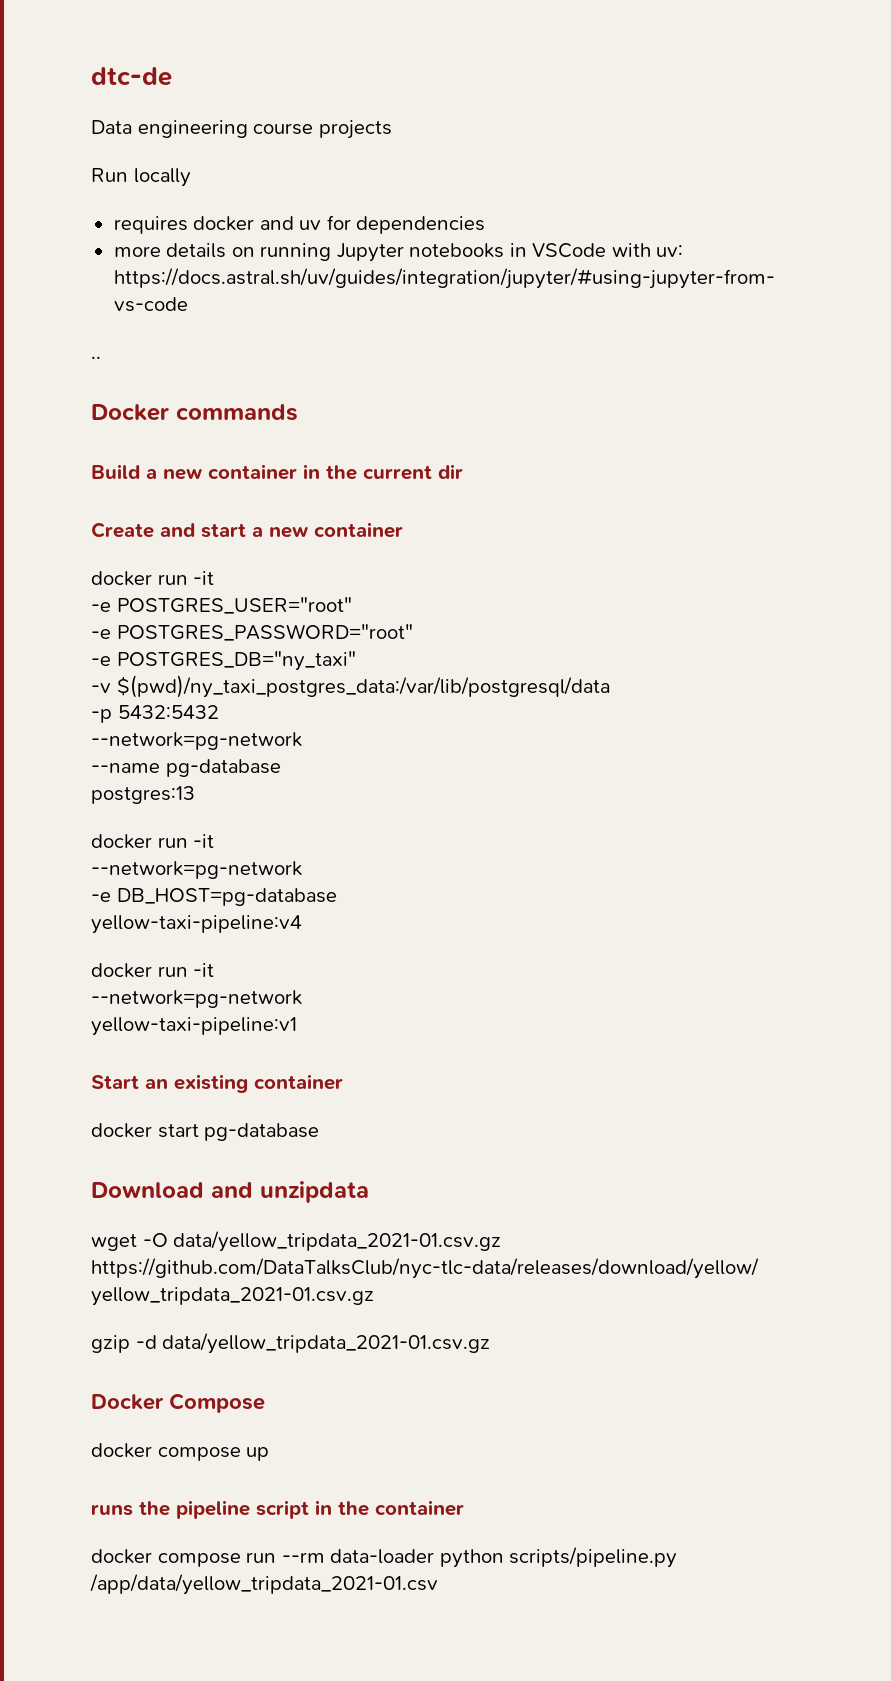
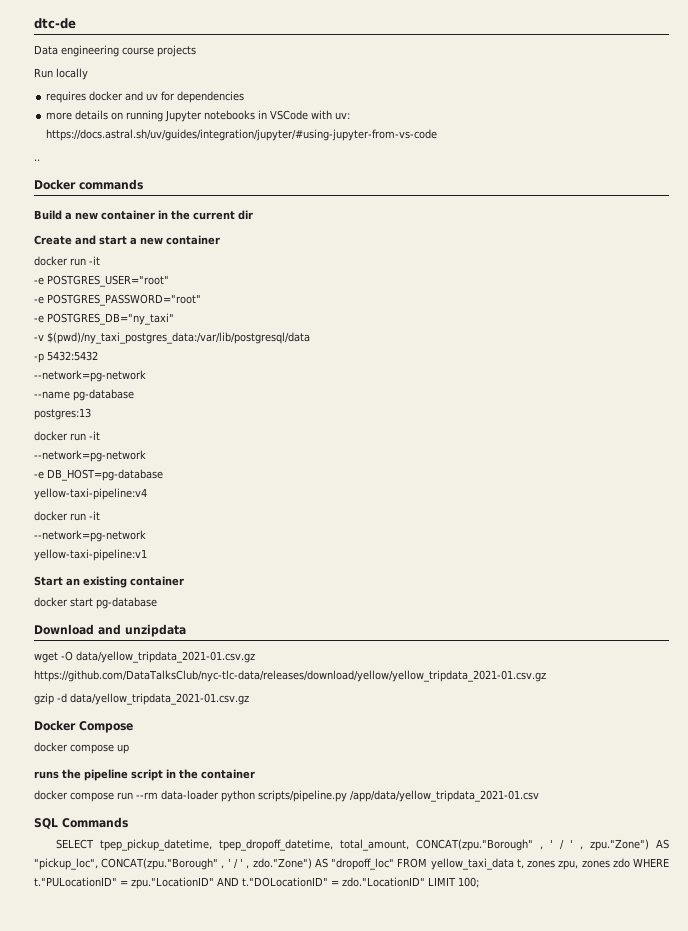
(438, 1584) none -> [34,817,128,829] [55,839,669,851] [34,858,670,870] [34,877,479,889] // SQL Commands // SELECT tpep_pickup_datetime, tpep_dropoff_datetime, total_amount, CONCAT(zpu."Borough" , ' / ' , zpu."Zone") AS "pickup_loc", CONCAT(zpu."Borough" , ' / ' , zdo."Zone") AS "dropoff_loc" FROM yellow_taxi_data t, zones zpu, zones zdo WHERE t."PULocationID" = zpu."LocationID" AND t."DOLocationID" = zdo."LocationID" LIMIT 100;

